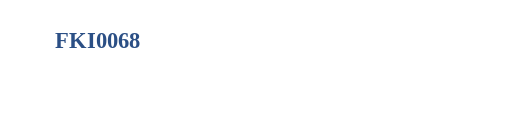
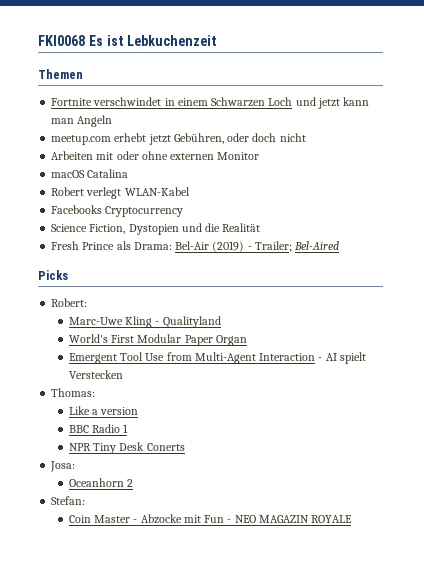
(140, 40) none -> [88,35,218,46] [38,69,83,79] [51,97,370,109] [51,115,113,127] [51,133,306,145] [51,151,260,160] [51,169,129,178] [51,187,190,199] [51,205,184,217] [51,223,261,235] [51,241,340,252] [38,270,68,280] [51,298,88,307] [69,316,221,328] [69,334,247,346] [69,352,366,364] [69,370,124,379] [51,388,96,397] [69,406,139,415] [69,424,129,433] [69,442,185,454] [50,461,76,472] [69,478,134,487] [51,496,86,505] [69,514,353,524] Es ist Lebkuchenzeit // Themen // Fortnite verschwindet in einem Schwarzen Loch und jetzt kann man Angeln // meetup.com erhebt jetzt Gebühren, oder doch nicht // Arbeiten mit oder ohne externen Monitor // macOS Catalina // Robert verlegt WLAN-Kabel // Facebooks Cryptocurrency // Science Fiction, Dystopien und die Realität // Fresh Prince als Drama: Bel-Air (2019) - Trailer; Bel-Aired // Picks // Robert: // Marc-Uwe Kling - Qualityland // World's First Modular Paper Organ // Emergent Tool Use from Multi-Agent Interaction - AI spielt Verstecken // Thomas: // Like a version // BBC Radio 1 // NPR Tiny Desk Conerts // Josa: // Oceanhorn 2 // Stefan: // Coin Master - Abzocke mit Fun - NEO MAGAZIN ROYALE

